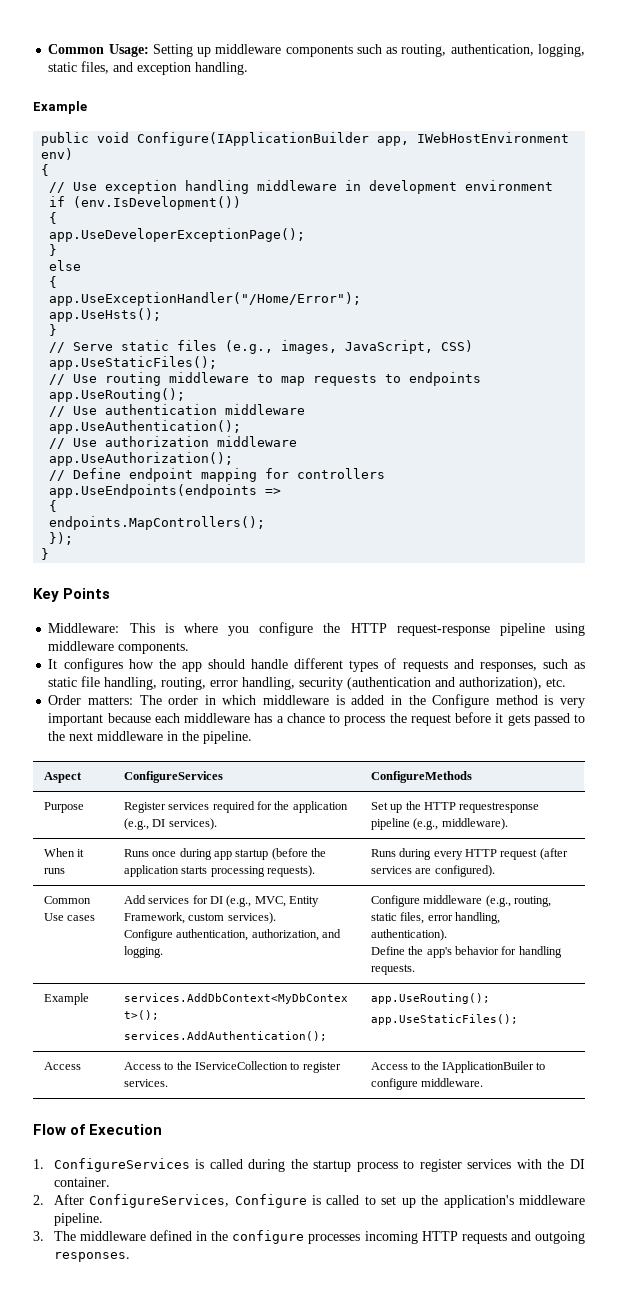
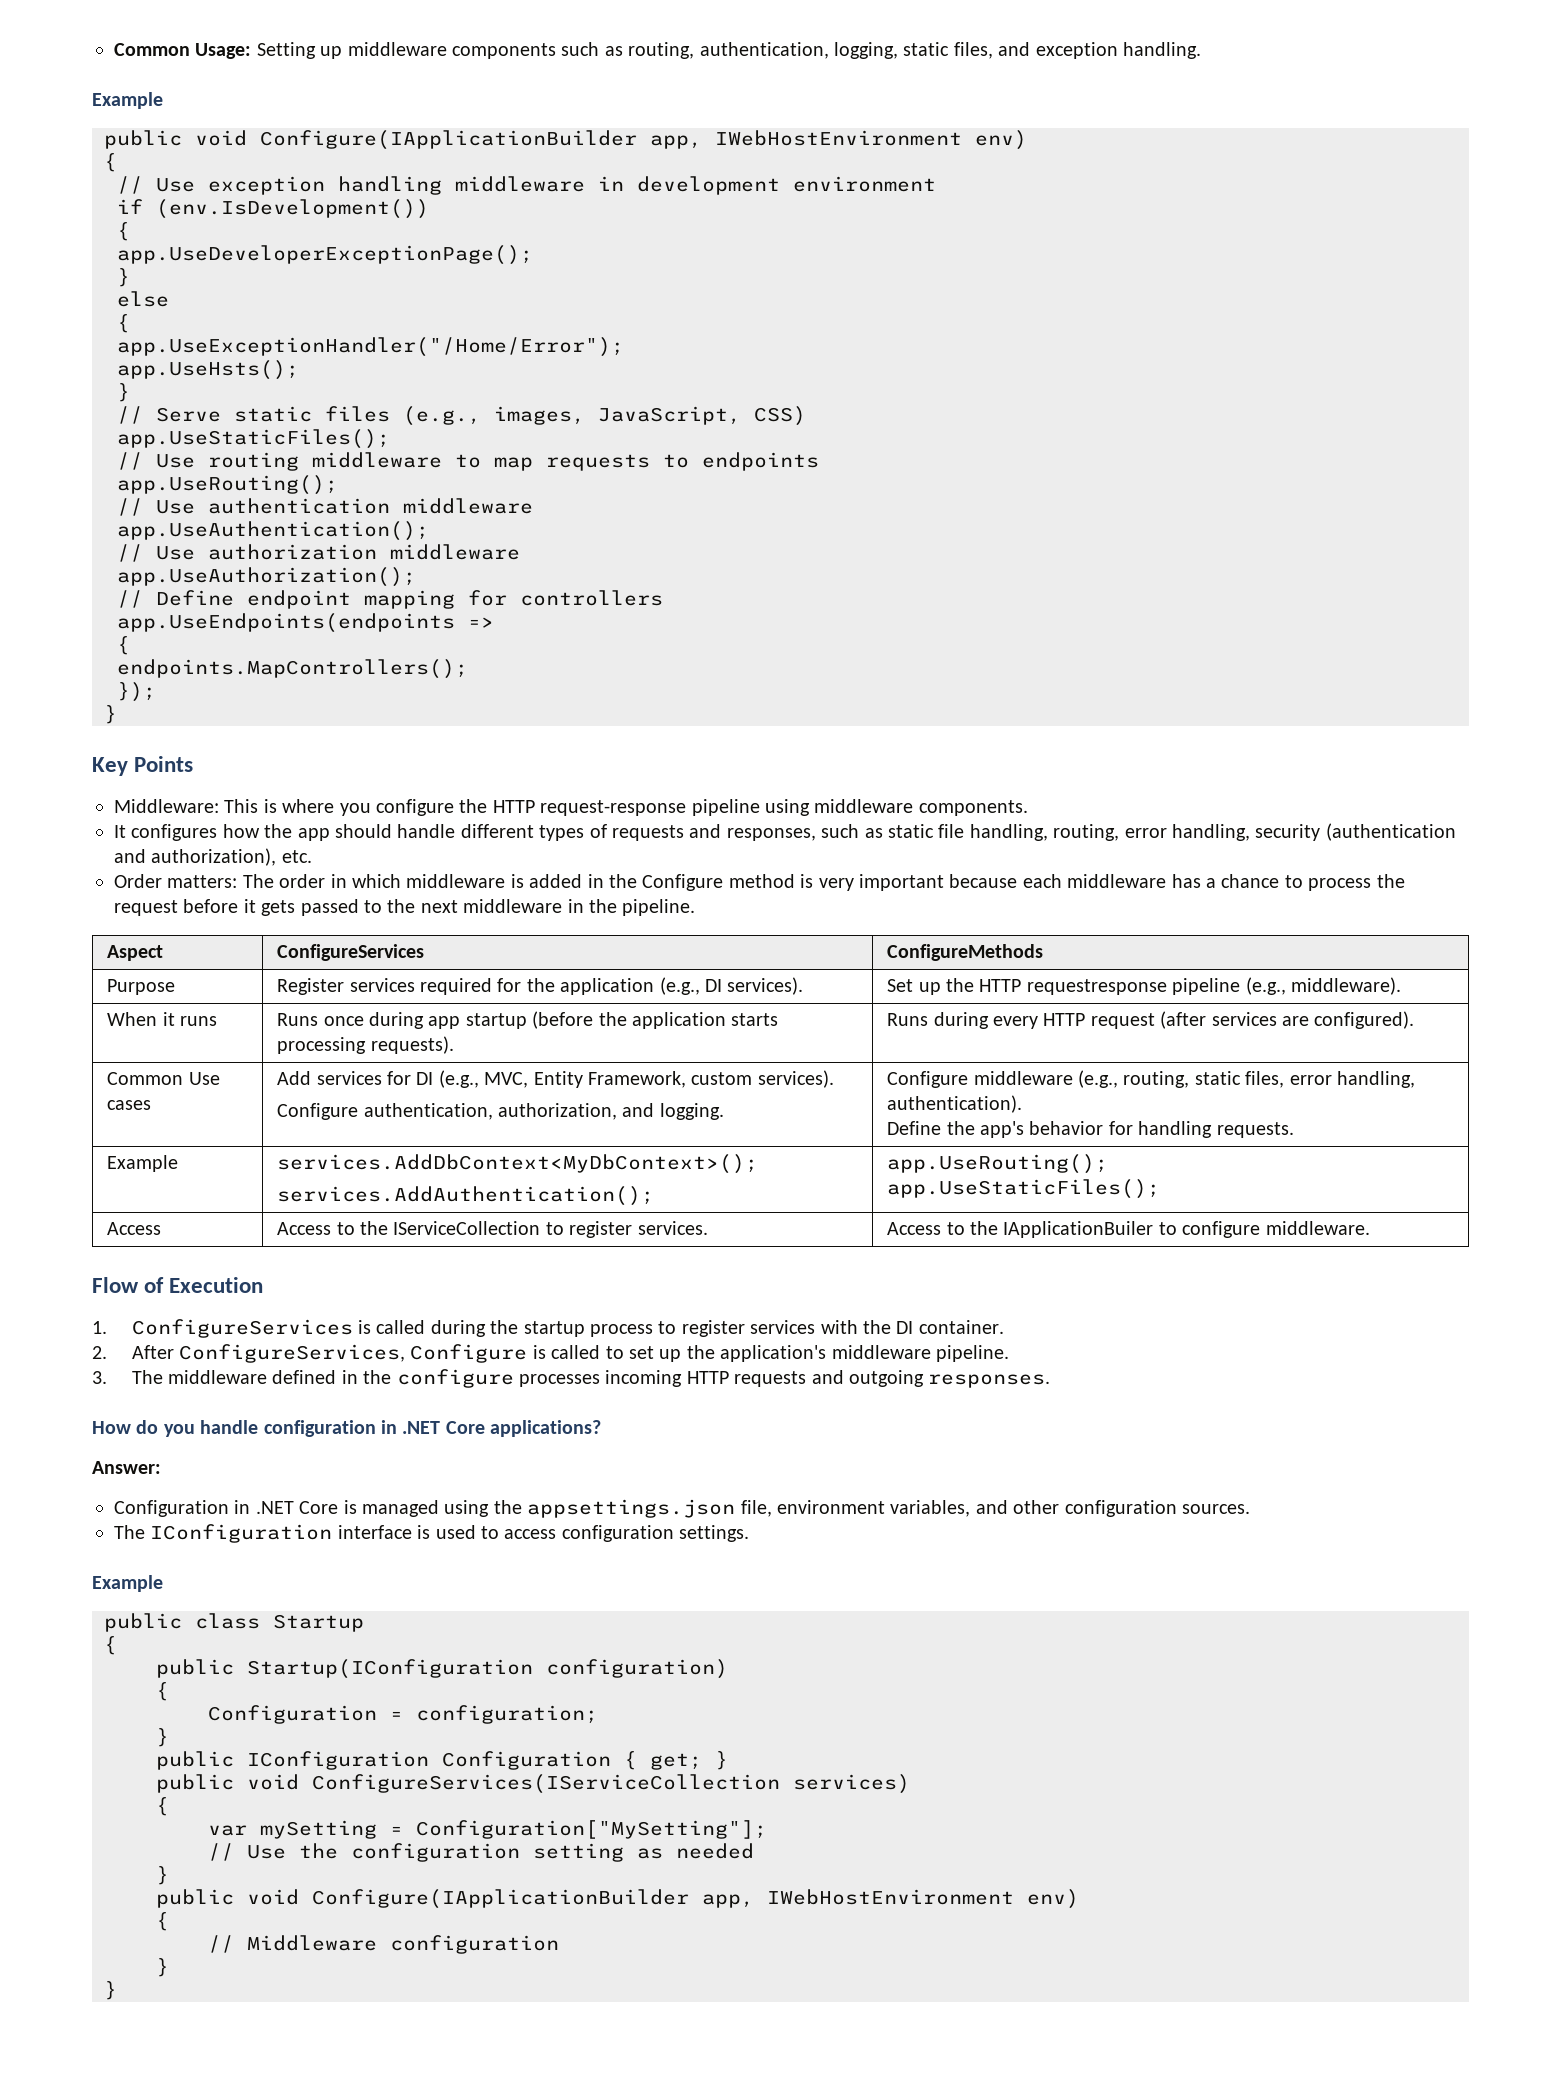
(130, 1257) none -> [92,1420,602,1437] [92,1461,161,1474] [114,1499,1250,1518] [114,1524,750,1543] [92,1575,163,1592] [104,1613,364,1632] [104,1636,117,1655] [156,1659,728,1679] [156,1682,169,1701] [208,1705,598,1724] [156,1728,169,1747] [156,1751,728,1770] [156,1774,910,1794] [156,1797,169,1816] [208,1820,767,1839] [208,1843,754,1862] [156,1866,169,1885] [156,1889,1079,1909] [156,1912,169,1931] [208,1935,559,1954] [156,1958,169,1977] [104,1981,117,2000] // How do you handle configuration in .NET Core applications? // Answer: // Configuration in .NET Core is managed using the appsettings.json file, environment variables, and other configuration sources. // The IConfiguration interface is used to access configuration settings. // Example // public class Startup // { // public Startup(IConfiguration configuration) // { // Configuration = configuration; // } // public IConfiguration Configuration { get; } // public void ConfigureServices(IServiceCollection services) // { // var mySetting = Configuration["MySetting"]; // // Use the configuration setting as needed // } // public void Configure(IApplicationBuilder app, IWebHostEnvironment env) // { // // Middleware configuration // } // }

